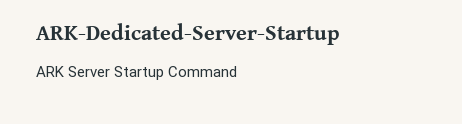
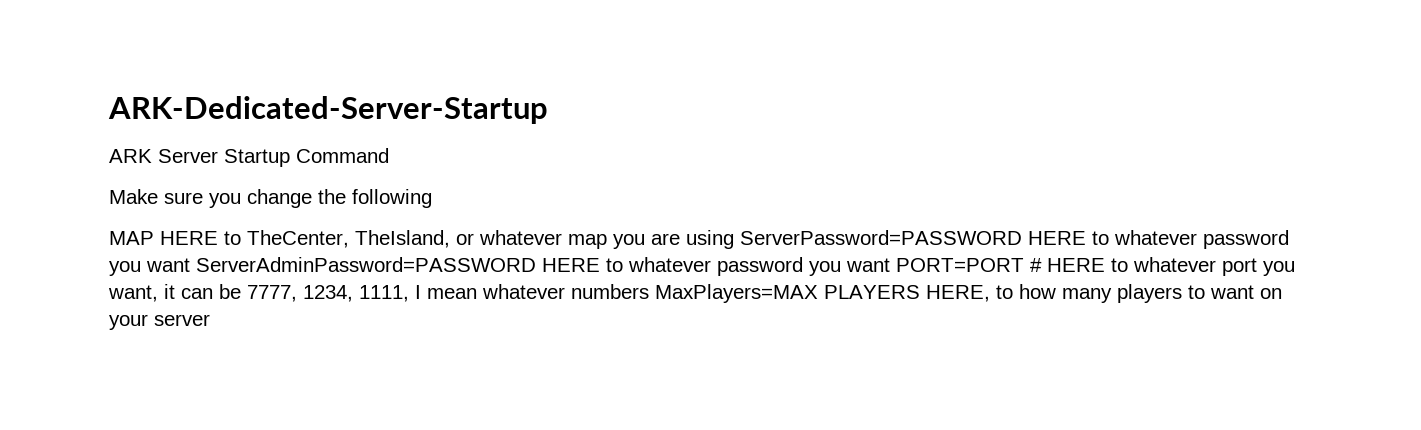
(238, 71) none -> [109,189,432,208] [109,230,1289,249] [109,257,1295,276] [108,284,1282,303] [109,314,210,330] // Make sure you change the following // MAP HERE to TheCenter, TheIsland, or whatever map you are using ServerPassword=PASSWORD HERE to whatever password you want ServerAdminPassword=PASSWORD HERE to whatever password you want PORT=PORT # HERE to whatever port you want, it can be 7777, 1234, 1111, I mean whatever numbers MaxPlayers=MAX PLAYERS HERE, to how many players to want on your server

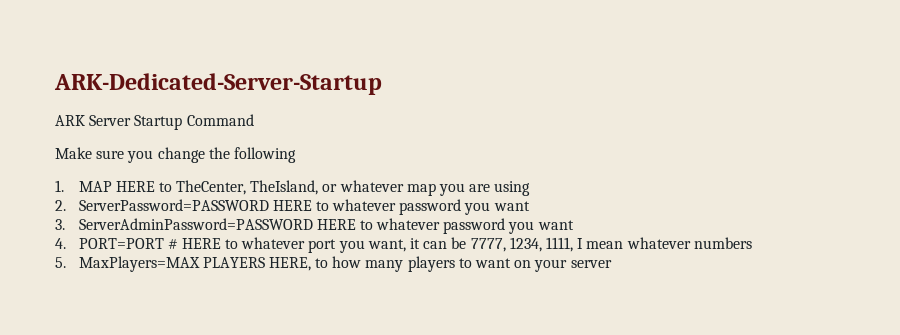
(432, 198) none -> [55,180,64,192] 1.
(734, 239) none -> [55,200,66,211] // 2.
(190, 265) none -> [55,219,65,230] // 3.
(890, 265) none -> [55,238,66,249] // 4.
(649, 291) none -> [55,257,66,268] // 5.

